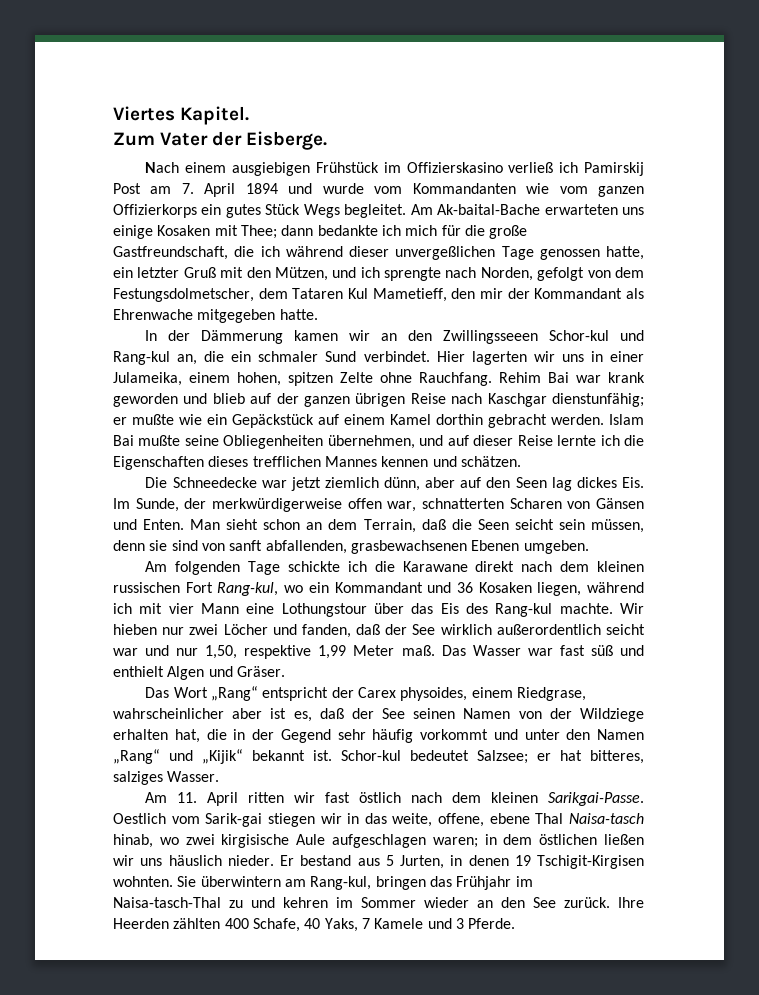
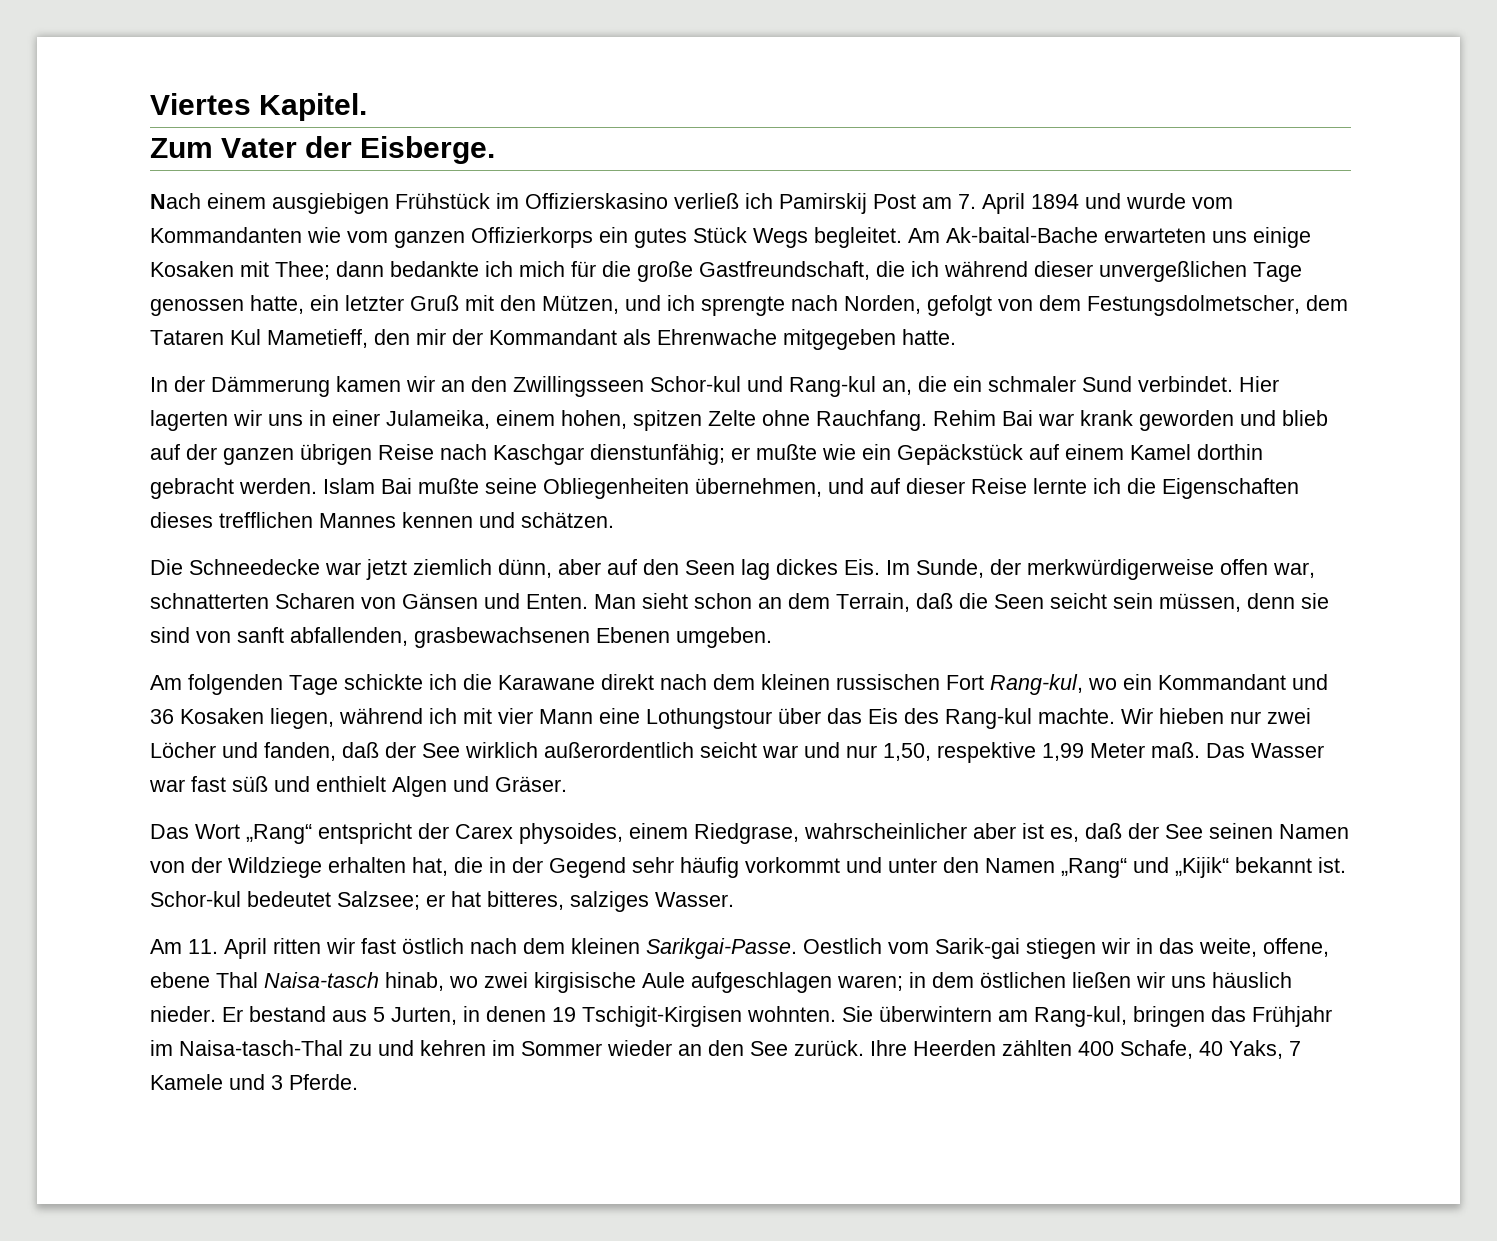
[443,330,539,344] Zwillingsseeen -> [513,376,644,397] Zwillingsseen

